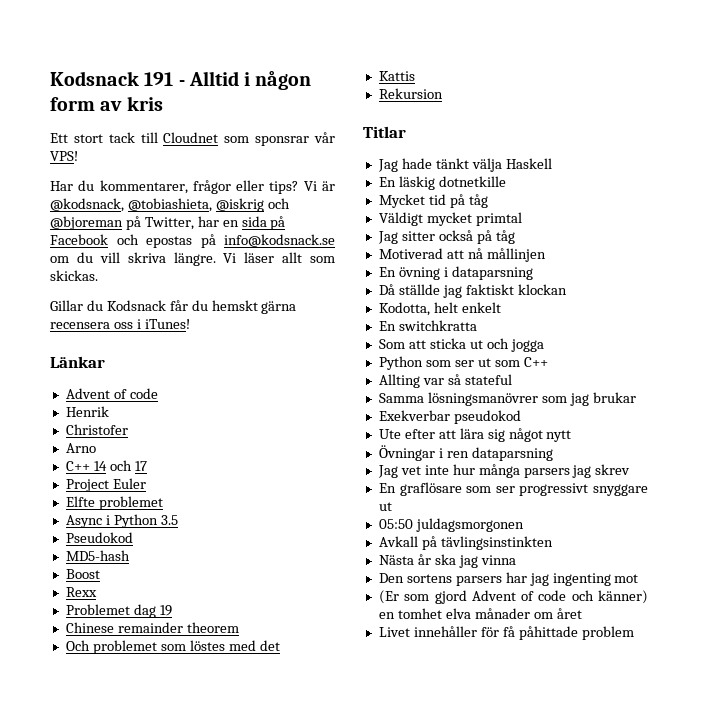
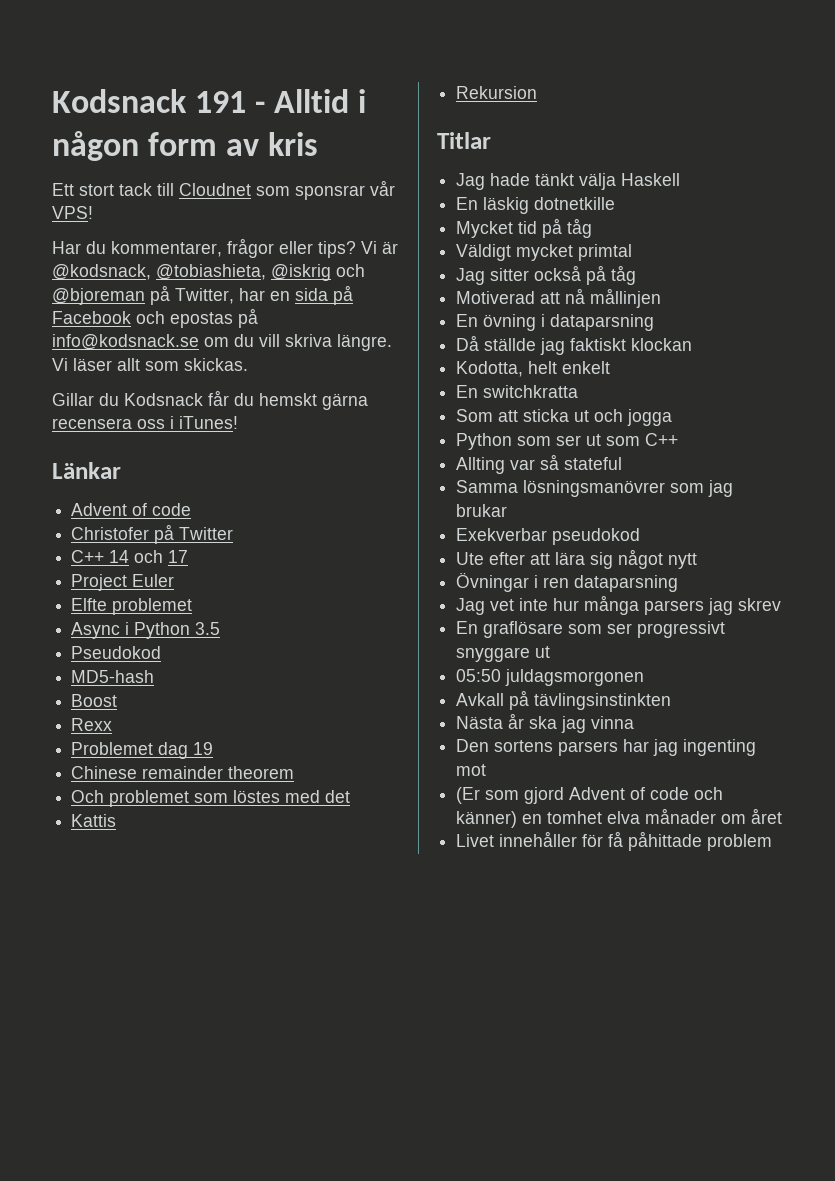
[65,406,109,417] // Henrik -> (192, 509) none
[65,443,96,453] // Arno -> [154,524,234,544] på Twitter

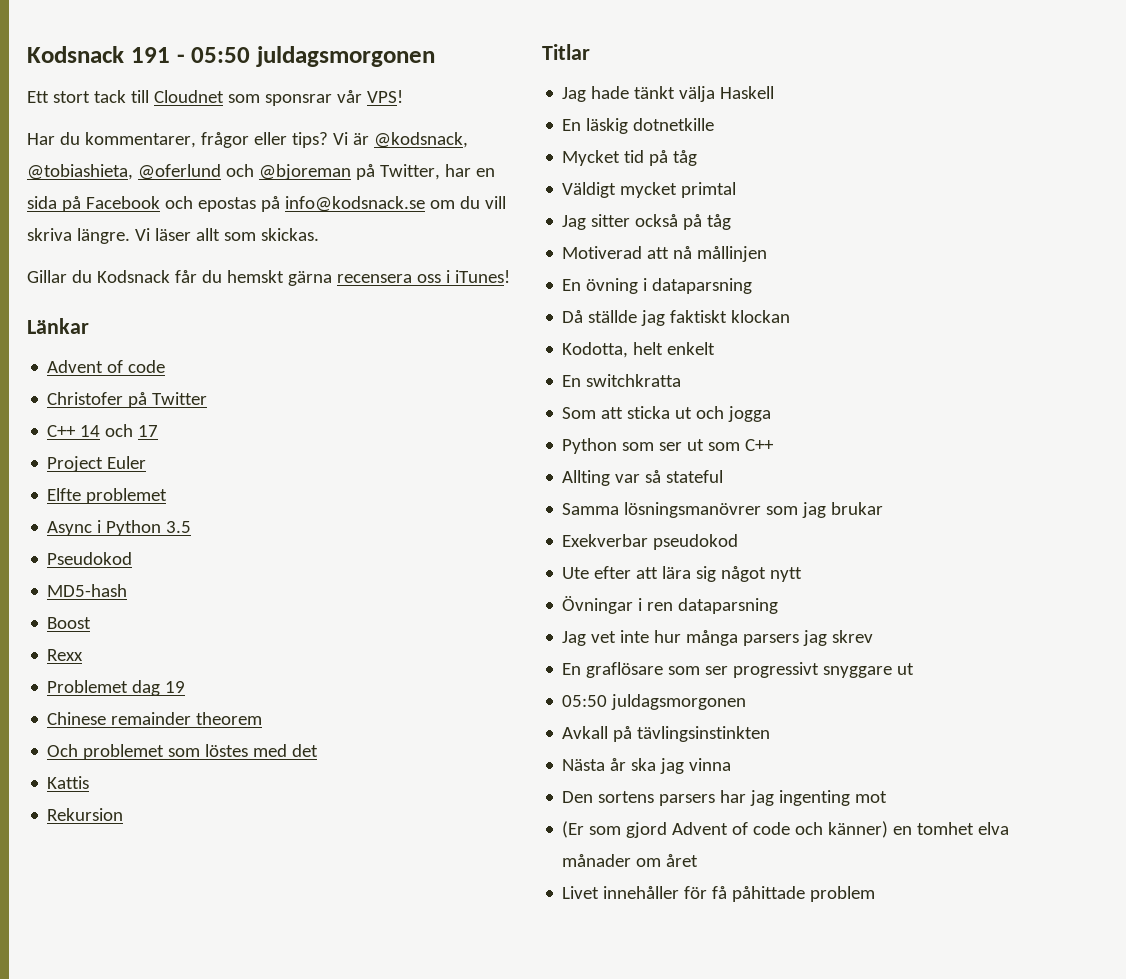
[274,89,367,113] [52,131,319,161] Alltid i någon form av kris -> [191,46,435,67] 05:50 juldagsmorgonen
[271,264,331,281] @iskrig -> [137,164,221,180] @oferlund

